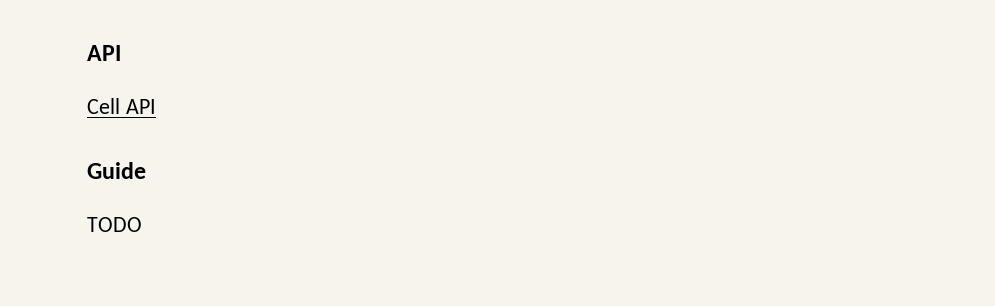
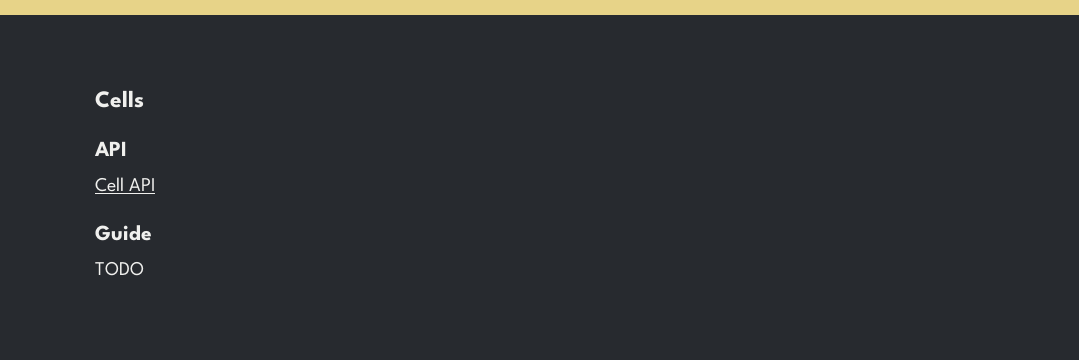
(87, 53) none -> [95,90,144,108] Cells //

